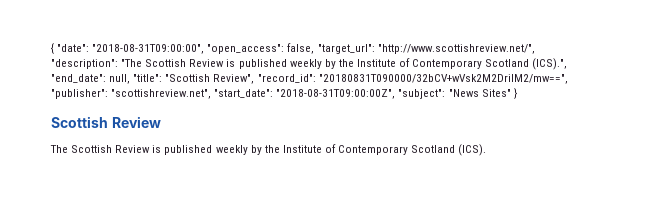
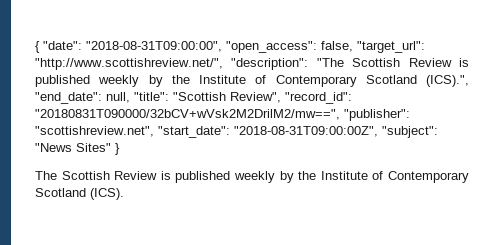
[51,116,161,128] // Scottish Review -> (120, 149) none

